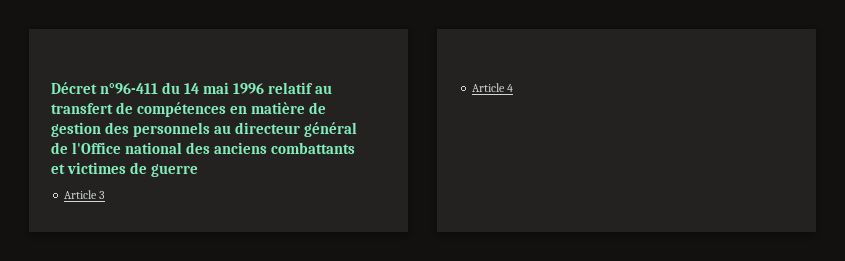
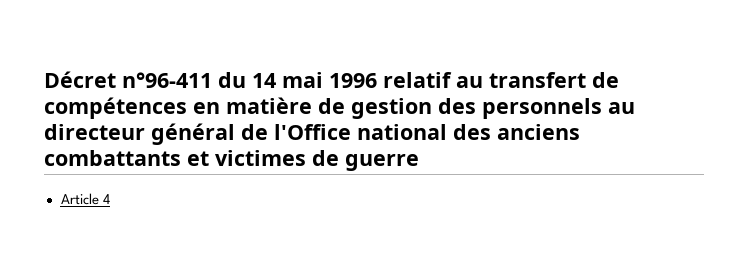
[64,190,106,199] // Article 3 -> (419, 162) none

